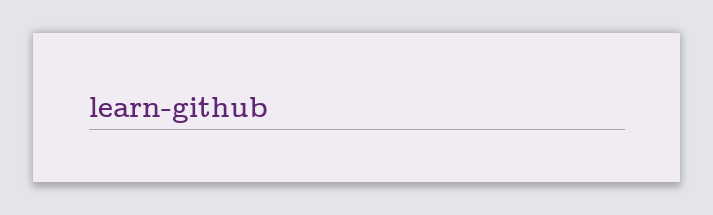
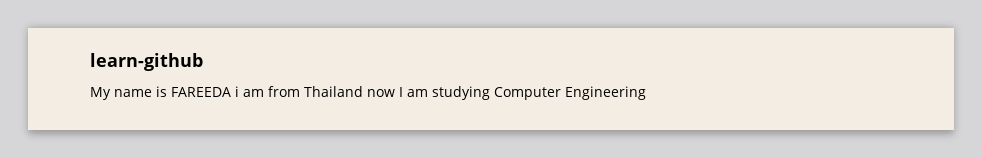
(268, 110) none -> [90,86,646,100] // My name is FAREEDA i am from Thailand now I am studying Computer Engineering

